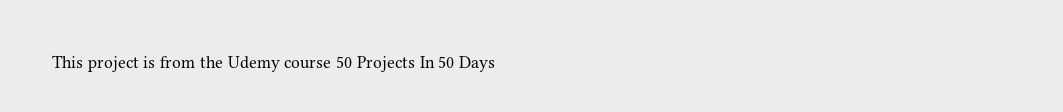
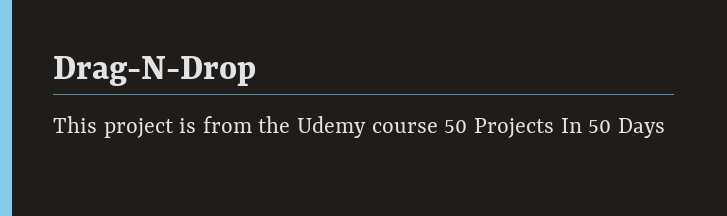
(52, 61) none -> [53,56,256,86] Drag-N-Drop //

